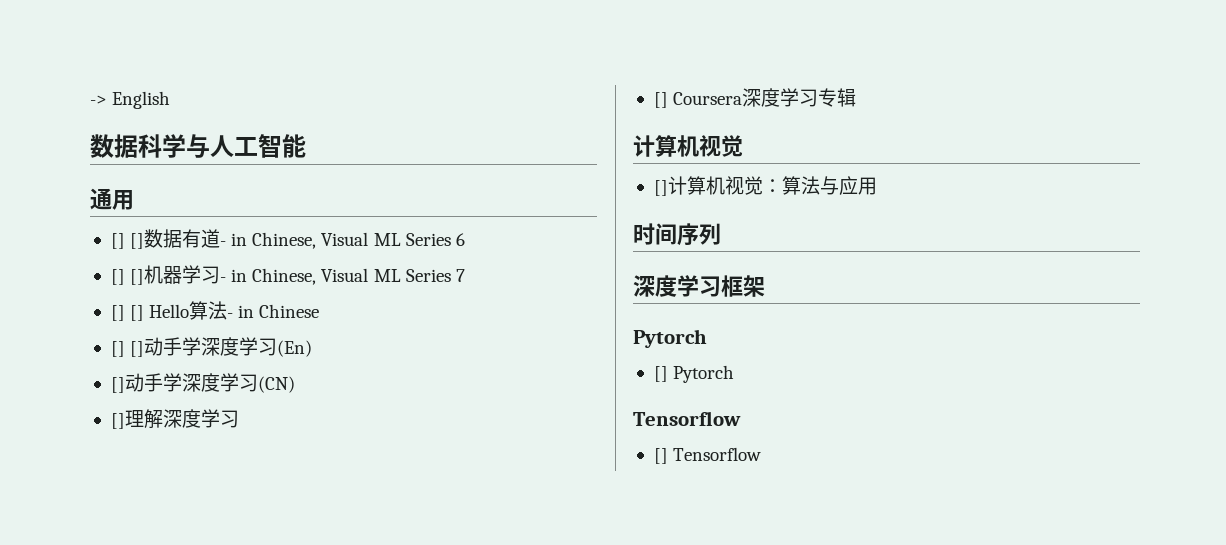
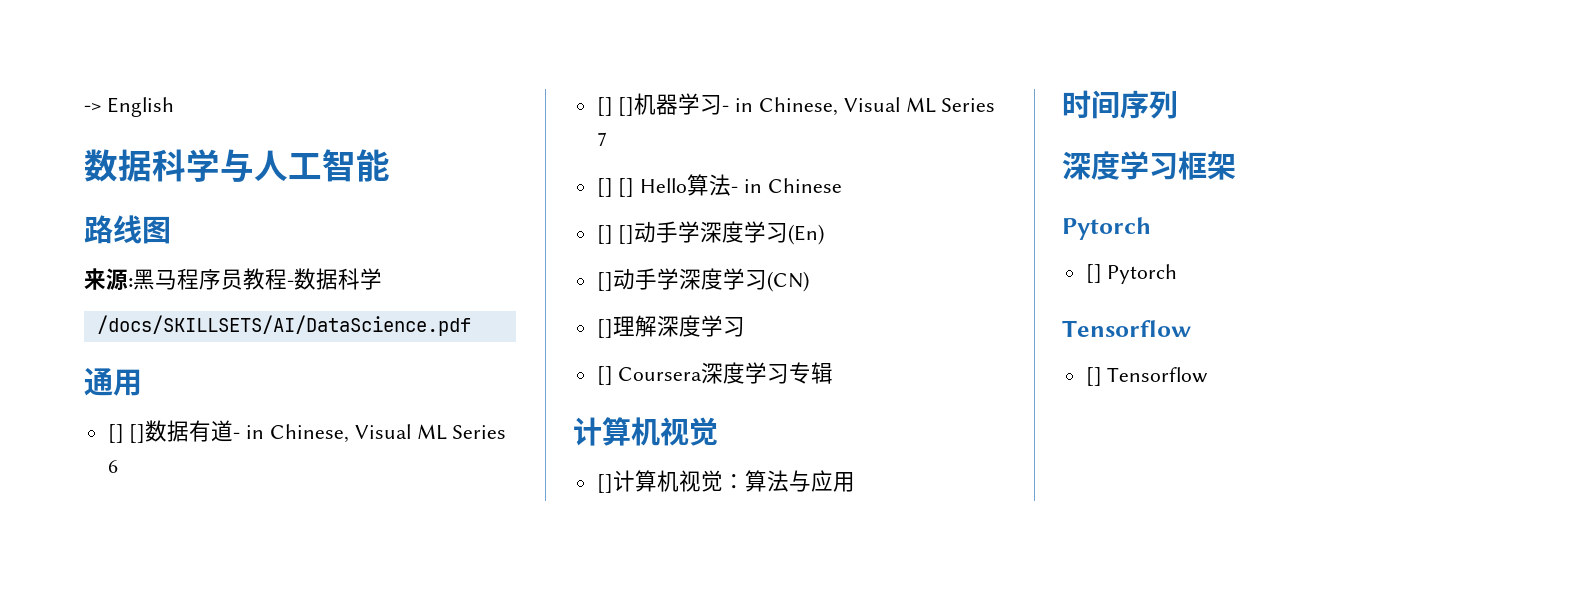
(306, 146) none -> [84,215,171,244] [84,268,382,291] [96,315,471,336] // 路线图 // 来源:黑马程序员教程-数据科学 // /docs/SKILLSETS/AI/DataScience.pdf

